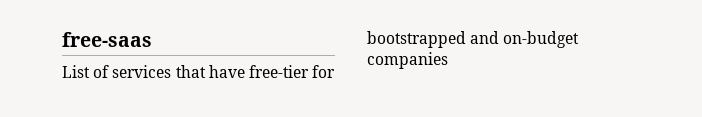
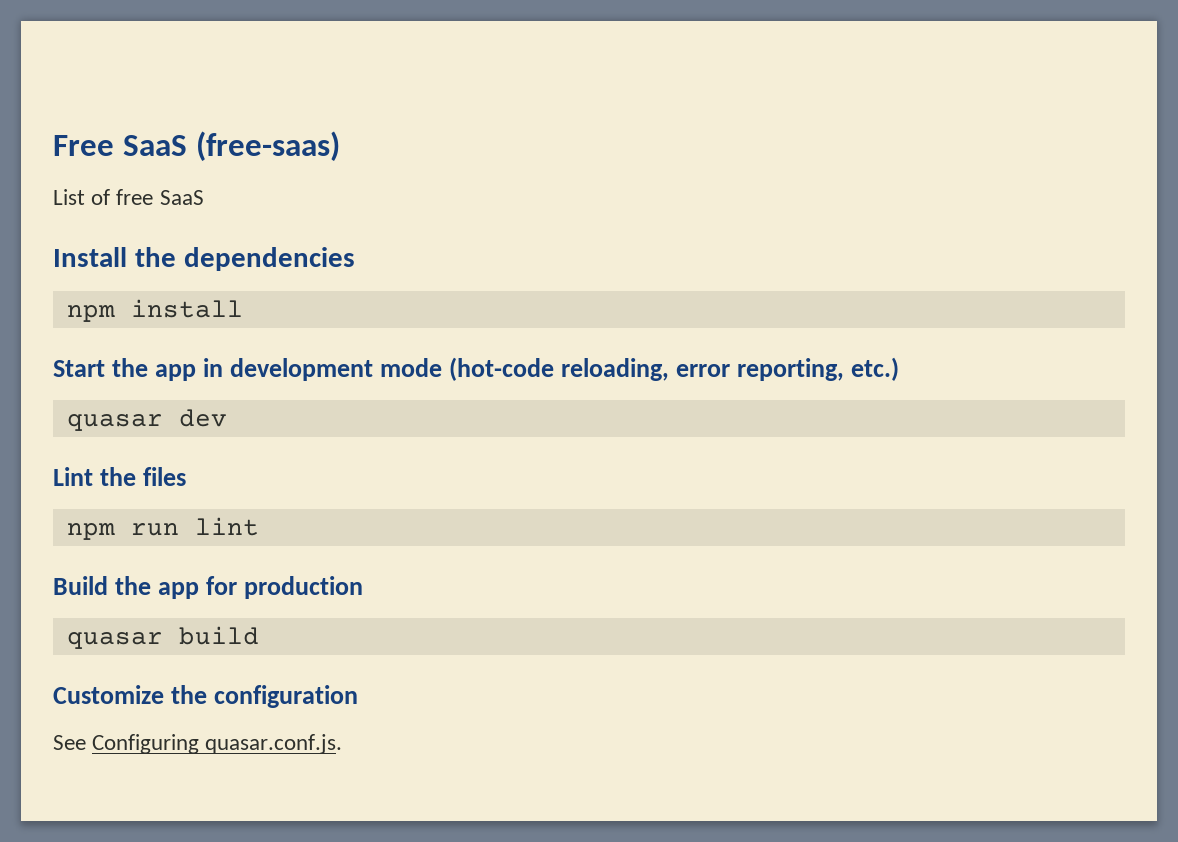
[62,32,152,47] free-saas -> [53,131,340,161] Free SaaS (free-saas)
[112,65,336,78] [367,31,580,48] [367,52,448,69] services that have free-tier for bootstrapped and on-budget companies -> [116,189,204,205] [53,247,355,271] [66,299,243,322] [53,357,900,381] [66,409,227,431] [53,467,187,486] [66,517,259,540] [53,576,364,599] [66,626,259,649] [53,685,359,708] [53,734,343,754] free SaaS // Install the dependencies // npm install // Start the app in development mode (hot-code reloading, error reporting, etc.) // quasar dev // Lint the files // npm run lint // Build the app for production // quasar build // Customize the configuration // See Configuring quasar.conf.js.

